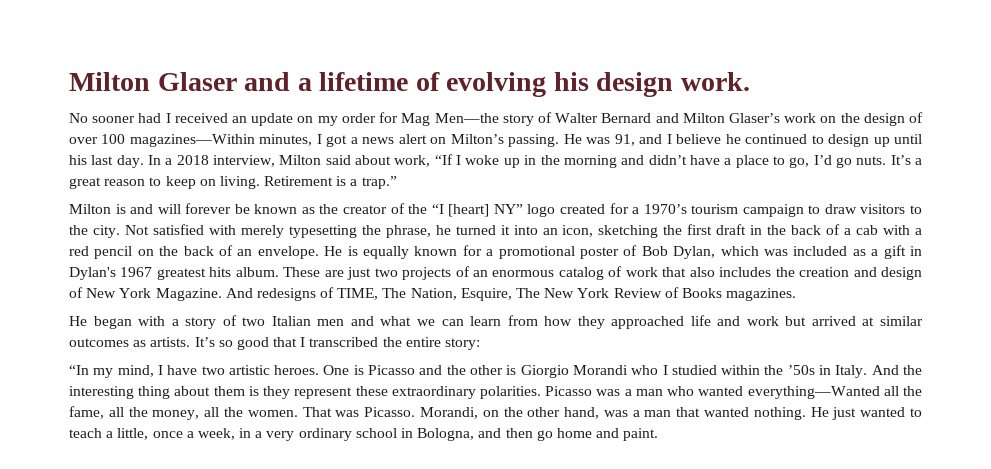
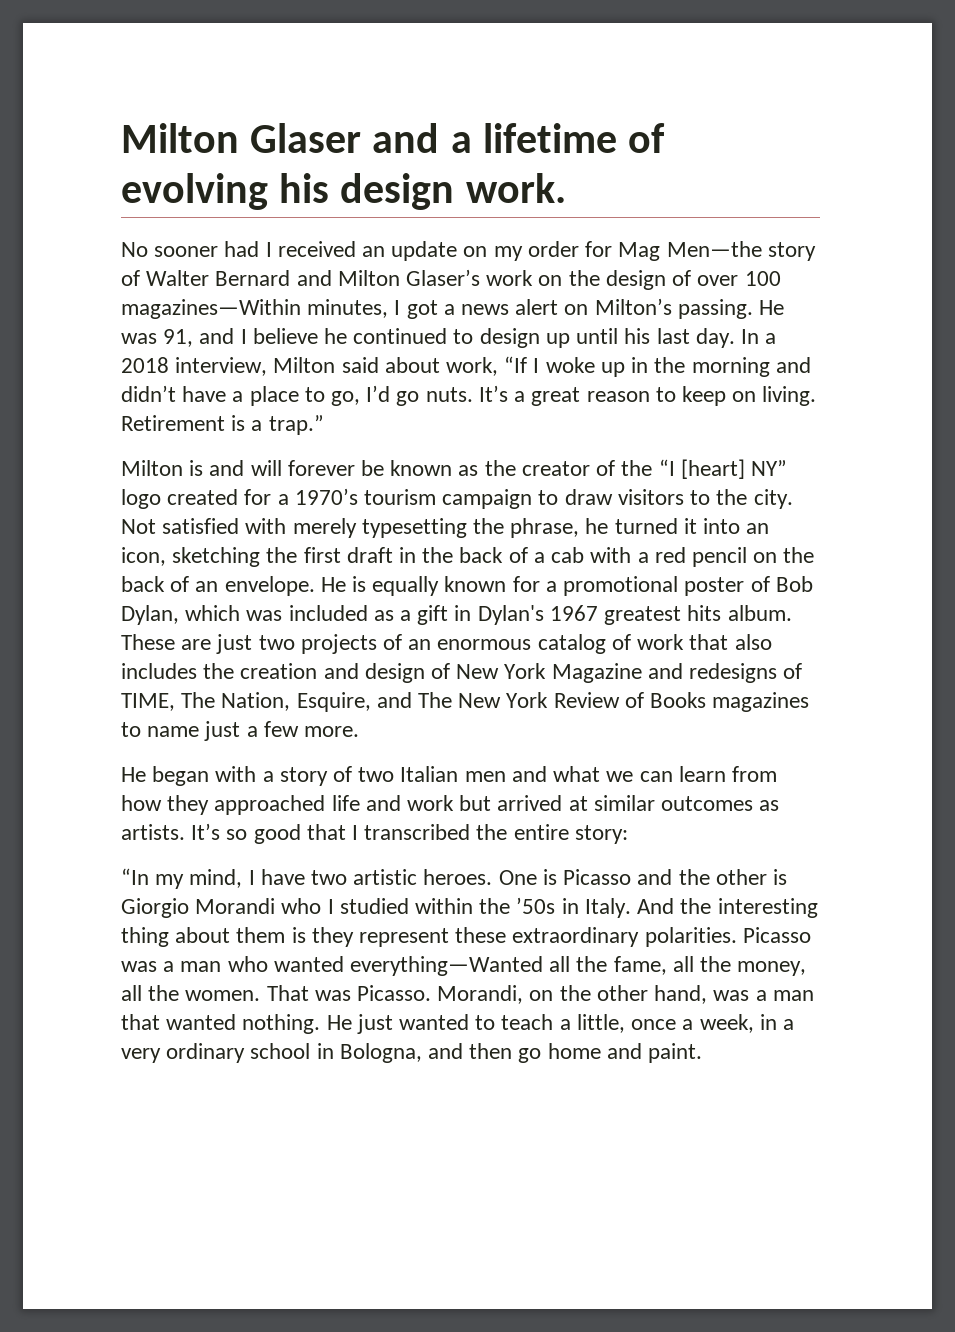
[155,288,253,301] Magazine. And -> [551,663,683,683] Magazine and
(512, 294) none -> [376,692,412,708] and
[726,288,797,301] magazines. -> [712,692,810,712] [121,721,360,741] magazines to name just a few more.

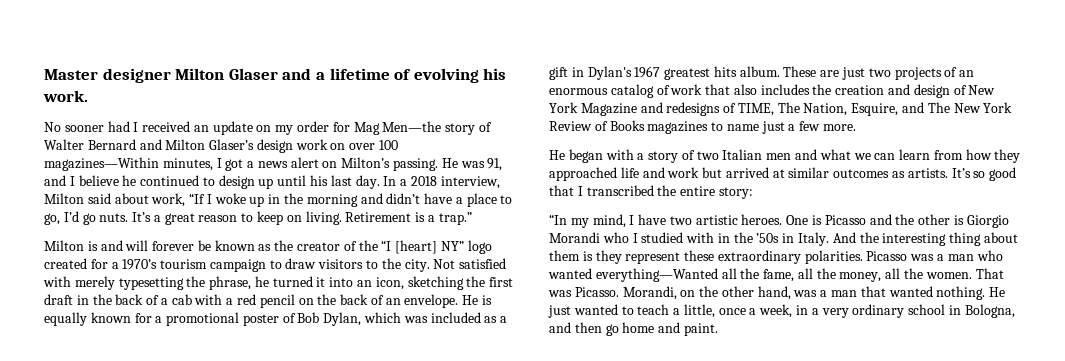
(121, 138) none -> [44,68,171,83] Master designer
[340,173,455,210] design -> (507, 74) none
(481, 277) none -> [256,139,293,153] design
[568,270,692,290] the design of -> (346, 146) none
[415,898,474,914] within -> [686,232,730,243] with in

